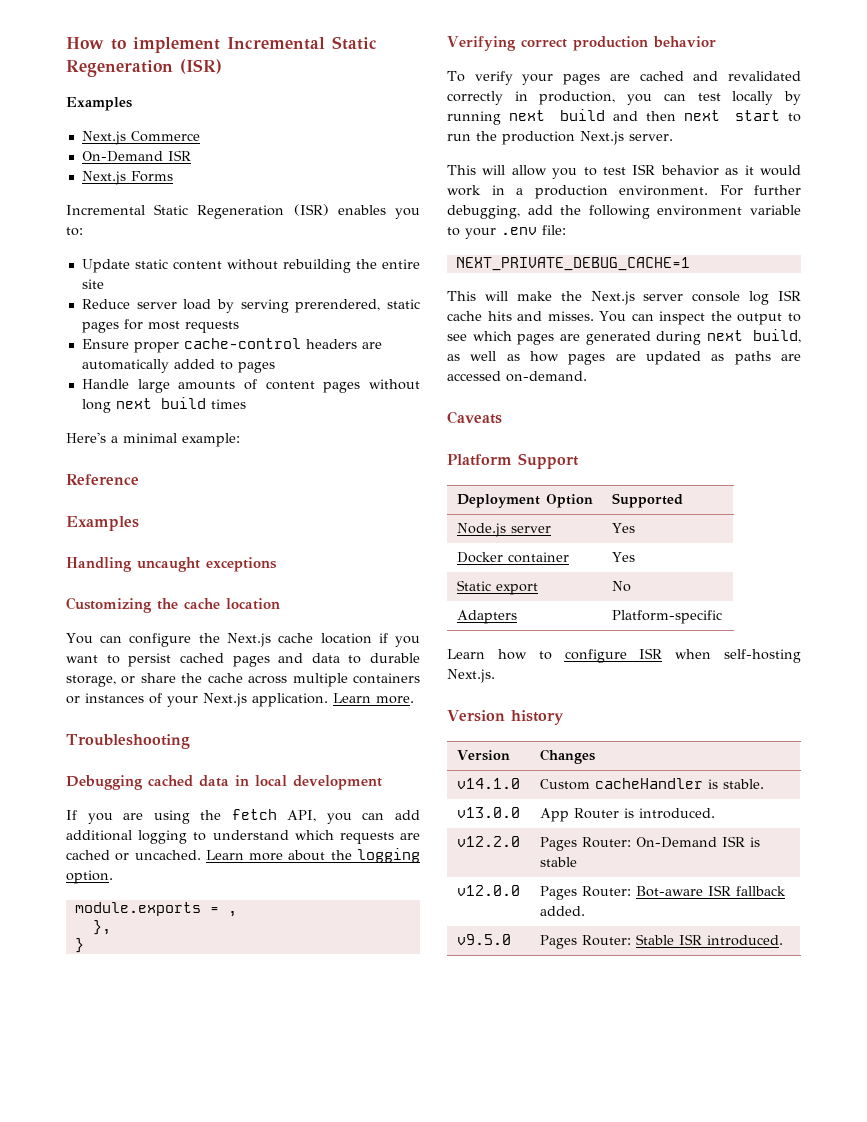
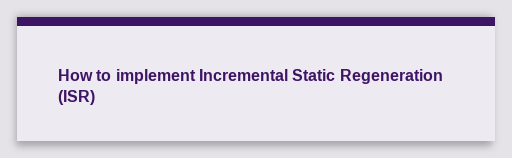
[66,97,132,111] [81,131,200,145] [81,150,191,162] [81,171,173,185] [66,204,420,219] [66,227,83,236] [81,259,420,273] [81,279,104,289] [81,299,421,313] [81,319,239,333] [81,338,382,353] [81,359,275,373] [81,379,421,393] [81,397,246,413] [66,432,240,447] [66,474,139,485] [66,516,139,531] [66,557,277,572] [66,597,280,613] [66,633,420,647] [66,653,420,667] [66,673,420,687] [66,693,414,707] [66,734,190,749] [66,775,382,790] [66,809,420,824] [66,830,420,844] [66,848,420,863] [66,870,113,884] [74,902,237,917] [92,920,111,935] [74,938,84,953] [447,36,716,51] [447,71,801,85] [447,91,801,105] [447,109,801,125] [447,131,673,145] [447,164,801,179] [447,185,801,199] [447,205,801,219] [447,225,566,239] [455,257,690,271] [447,290,801,305] [447,311,801,325] [447,329,801,345] [447,351,801,365] [447,371,587,382] [447,411,502,424] [447,453,579,469] [456,494,593,508] [611,493,683,508] [456,523,551,537] [611,523,635,533] [456,552,569,563] [611,552,635,562] [456,580,538,595] [611,581,631,592] [456,610,517,624] [611,610,722,624] [447,648,801,663] [447,669,495,683] [447,710,564,725] [456,750,510,761] [539,749,595,764] [456,778,520,789] [539,778,764,790] [456,807,520,818] [539,808,715,822] [456,836,520,847] [539,836,760,851] [539,857,577,867] [456,885,520,896] [539,885,786,900] [539,906,585,916] [456,934,511,945] [539,934,783,949] // Examples // Next.js Commerce // On-Demand ISR // Next.js Forms // Incremental Static Regeneration (ISR) enables you to: // Update static content without rebuilding the entire site // Reduce server load by serving prerendered, static pages for most requests // Ensure proper cache-control headers are automatically added to pages // Handle large amounts of content pages without long next build times // Here's a minimal example: // Reference // Examples // Handling uncaught exceptions // Customizing the cache location // You can configure the Next.js cache location if you want to persist cached pages and data to durable storage, or share the cache across multiple containers or instances of your Next.js application. Learn more. // Troubleshooting // Debugging cached data in local development // If you are using the fetch API, you can add additional logging to understand which requests are cached or uncached. Learn more about the logging option. // module.exports = , // }, // } // Verifying correct production behavior // To verify your pages are cached and revalidated correctly in production, you can test locally by running next build and then next start to run the production Next.js server. // This will allow you to test ISR behavior as it would work in a production environment. For further debugging, add the following environment variable to your .env file: // NEXT_PRIVATE_DEBUG_CACHE=1 // This will make the Next.js server console log ISR cache hits and misses. You can inspect the output to see which pages are generated during next build, as well as how pages are updated as paths are accessed on-demand. // Caveats // Platform Support // Deployment Option | Supported // Node.js server | Yes // Docker container | Yes // Static export | No // Adapters | Platform-specific // Learn how to configure ISR when self-hosting Next.js. // Version history // Version | Changes // v14.1.0 | Custom cacheHandler is stable. // v13.0.0 | App Router is introduced. // v12.2.0 | Pages Router: On-Demand ISR is stable // v12.0.0 | Pages Router: Bot-aware ISR fallback added. // v9.5.0 | Pages Router: Stable ISR introduced. -> (95, 97) none

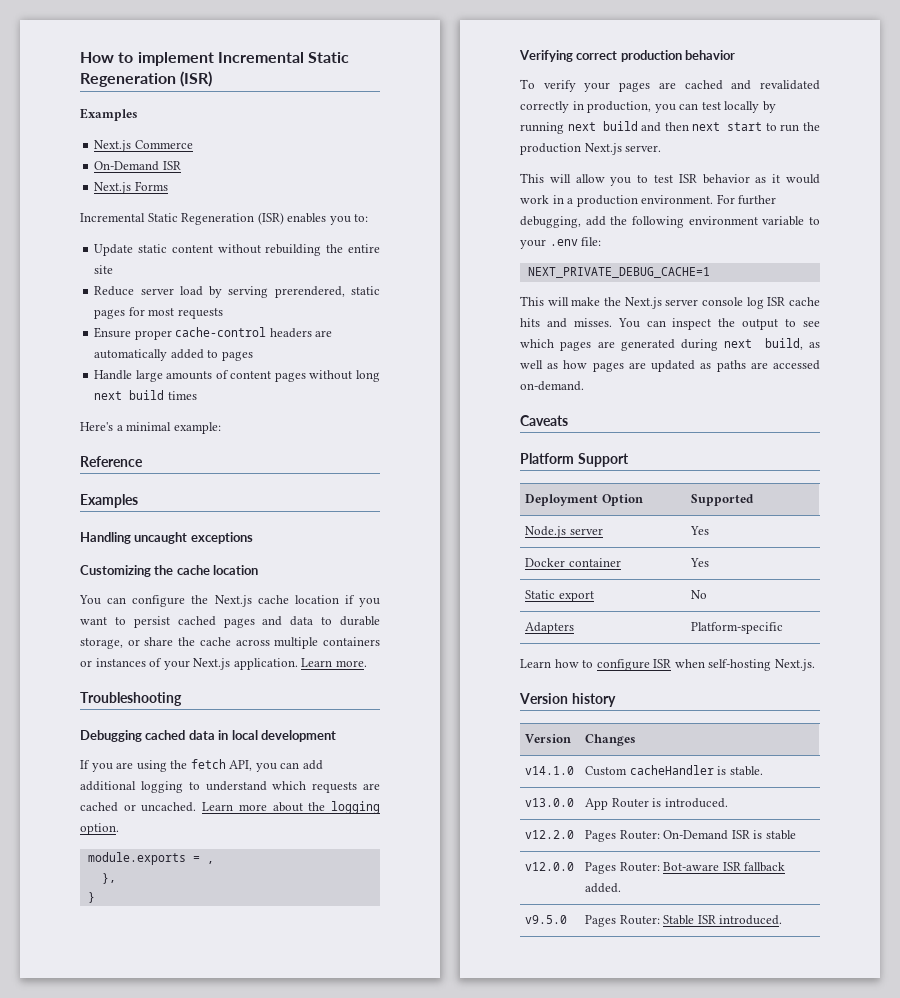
(95, 97) none -> [80,108,138,121] [94,140,193,152] [94,161,181,171] [94,181,168,194] [80,212,369,225] [94,244,380,256] [94,265,114,274] [94,286,380,298] [94,307,223,319] [94,327,333,340] [94,349,253,361] [94,370,380,382] [94,390,197,400] [80,422,221,434] [80,456,143,467] [80,494,138,508] [80,532,253,544] [80,565,259,577] [79,595,380,607] [80,616,380,628] [80,637,380,649] [80,658,367,670] [80,692,182,706] [80,730,336,742] [80,759,323,772] [80,781,380,793] [80,801,380,814] [80,823,119,835] [87,852,214,865] [101,873,116,884] [87,892,95,903] [519,50,736,62] [520,79,820,92] [520,101,776,113] [520,121,820,134] [520,143,662,155] [520,173,820,186] [520,194,777,207] [520,216,820,228] [520,237,602,249] [527,267,710,278] [520,296,820,309] [520,318,820,330] [520,338,820,351] [520,360,820,372] [520,381,584,391] [520,415,568,426] [520,453,629,467] [525,494,643,506] [691,494,755,506] [525,526,603,538] [690,526,710,535] [525,558,621,567] [690,558,710,567] [525,590,594,602] [691,590,708,599] [525,622,575,634] [691,622,784,634] [520,659,815,671] [519,693,616,707] [525,734,572,743] [585,734,637,746] [525,766,575,775] [585,765,763,776] [525,798,575,807] [585,798,728,810] [525,830,575,839] [585,830,796,842] [525,862,575,871] [585,862,786,874] [585,883,622,893] [525,915,568,924] [585,915,783,927] // Examples // Next.js Commerce // On-Demand ISR // Next.js Forms // Incremental Static Regeneration (ISR) enables you to: // Update static content without rebuilding the entire site // Reduce server load by serving prerendered, static pages for most requests // Ensure proper cache-control headers are automatically added to pages // Handle large amounts of content pages without long next build times // Here's a minimal example: // Reference // Examples // Handling uncaught exceptions // Customizing the cache location // You can configure the Next.js cache location if you want to persist cached pages and data to durable storage, or share the cache across multiple containers or instances of your Next.js application. Learn more. // Troubleshooting // Debugging cached data in local development // If you are using the fetch API, you can add additional logging to understand which requests are cached or uncached. Learn more about the logging option. // module.exports = , // }, // } // Verifying correct production behavior // To verify your pages are cached and revalidated correctly in production, you can test locally by running next build and then next start to run the production Next.js server. // This will allow you to test ISR behavior as it would work in a production environment. For further debugging, add the following environment variable to your .env file: // NEXT_PRIVATE_DEBUG_CACHE=1 // This will make the Next.js server console log ISR cache hits and misses. You can inspect the output to see which pages are generated during next build, as well as how pages are updated as paths are accessed on-demand. // Caveats // Platform Support // Deployment Option | Supported // Node.js server | Yes // Docker container | Yes // Static export | No // Adapters | Platform-specific // Learn how to configure ISR when self-hosting Next.js. // Version history // Version | Changes // v14.1.0 | Custom cacheHandler is stable. // v13.0.0 | App Router is introduced. // v12.2.0 | Pages Router: On-Demand ISR is stable // v12.0.0 | Pages Router: Bot-aware ISR fallback added. // v9.5.0 | Pages Router: Stable ISR introduced.

